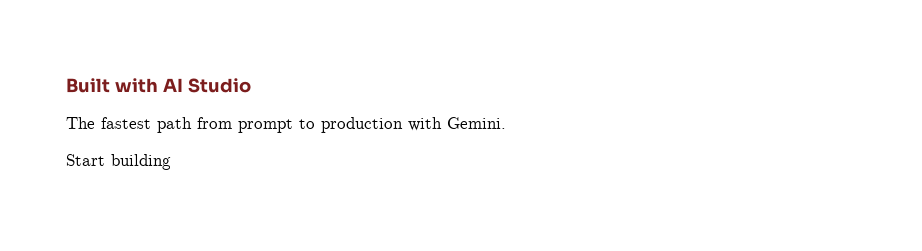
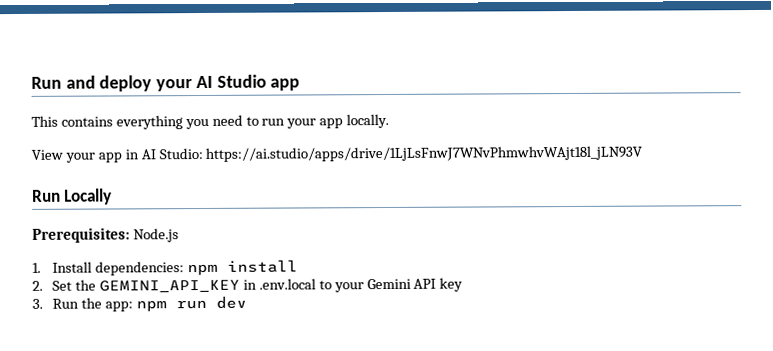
[66,78,251,93] [66,117,506,133] [66,154,171,170] Built with AI Studio // The fastest path from prompt to production with Gemini. // Start building -> [31,74,301,92] [31,113,390,130] [31,145,643,163] [32,188,113,205] [32,227,179,243] [32,259,299,276] [32,277,464,293] [32,295,247,312] Run and deploy your AI Studio app // This contains everything you need to run your app locally. // View your app in AI Studio: https://ai.studio/apps/drive/1LjLsFnwJ7WNvPhmwhvWAjt18l_jLN93V // Run Locally // Prerequisites: Node.js // 1. Install dependencies: npm install // 2. Set the GEMINI_API_KEY in .env.local to your Gemini API key // 3. Run the app: npm run dev

